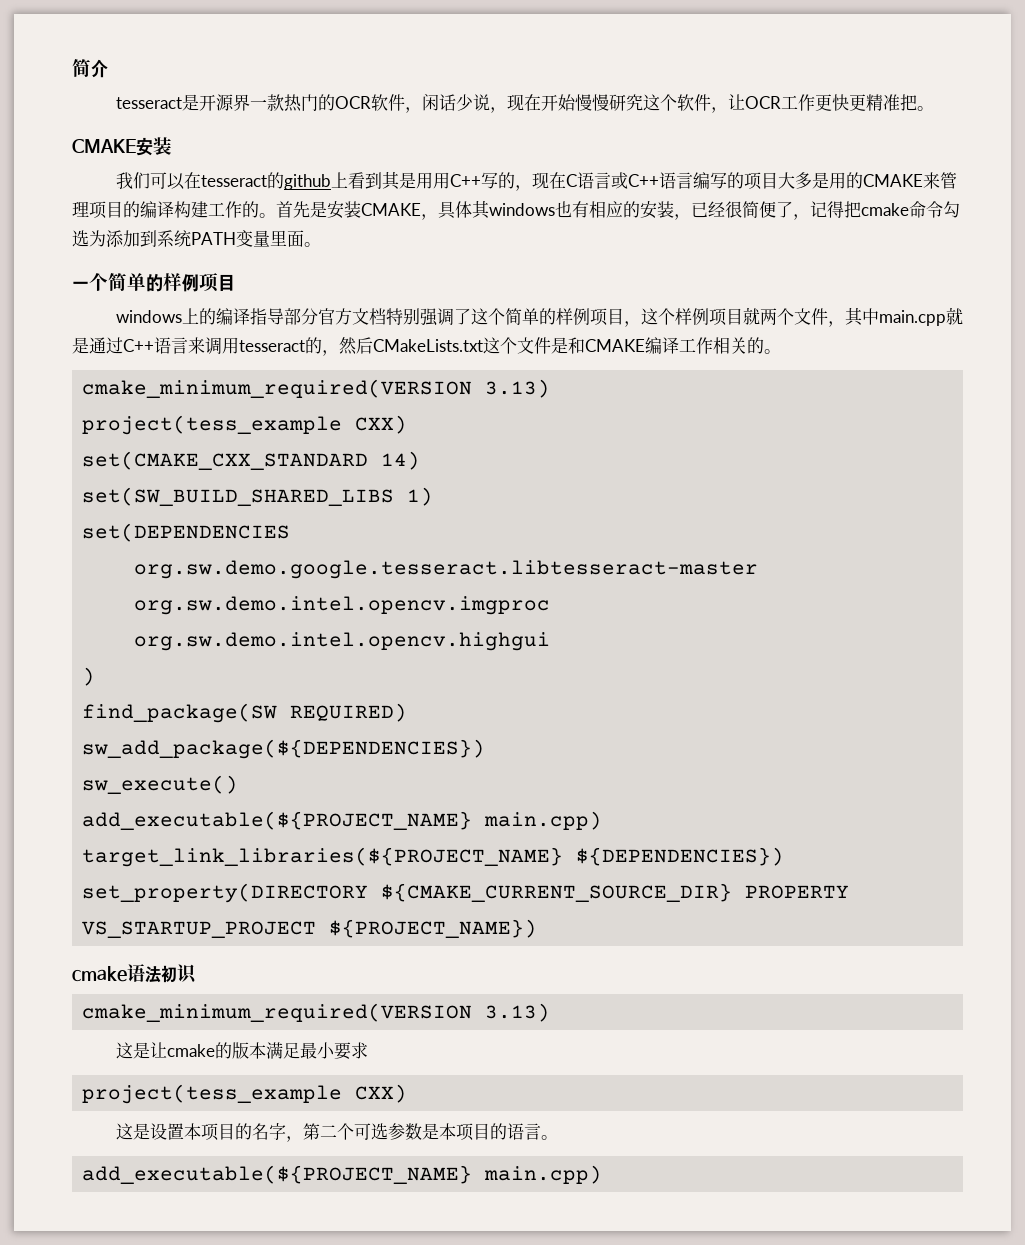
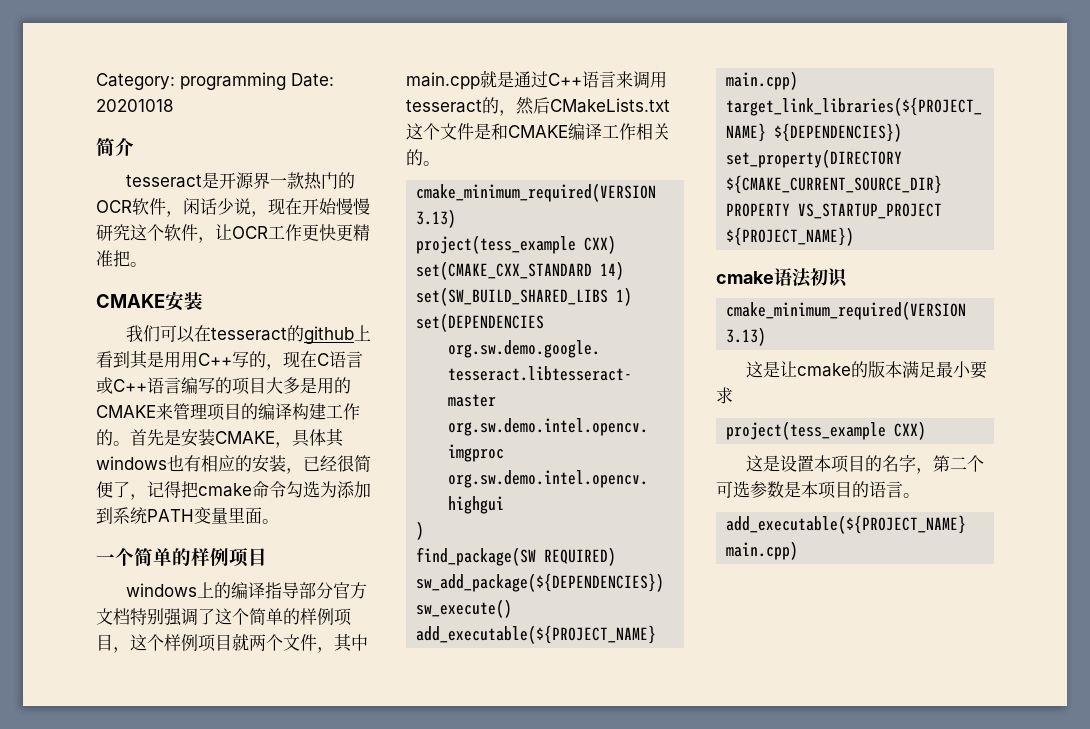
(72, 68) none -> [96,72,334,90] [96,99,174,112] Category: programming Date: 20201018 //

